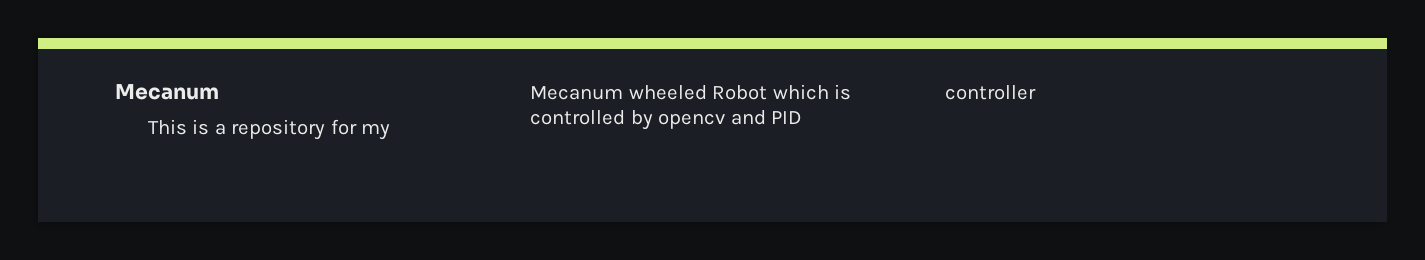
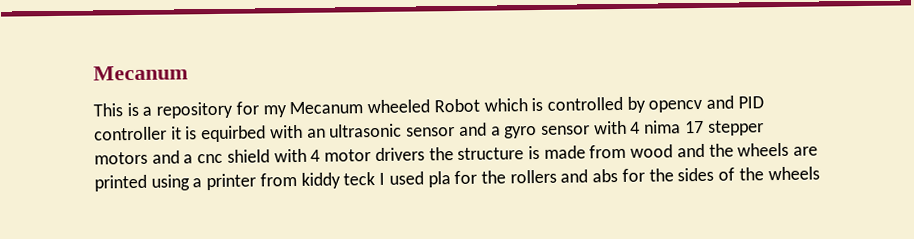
(1036, 92) none -> [170,120,764,143] [94,142,819,165] [94,166,820,192] it is equirbed with an ultrasonic sensor and a gyro sensor with 4 nima 17 stepper motors and a cnc shield with 4 motor drivers the structure is made from wood and the wheels are printed using a printer from kiddy teck I used pla for the rollers and abs for the sides of the wheels

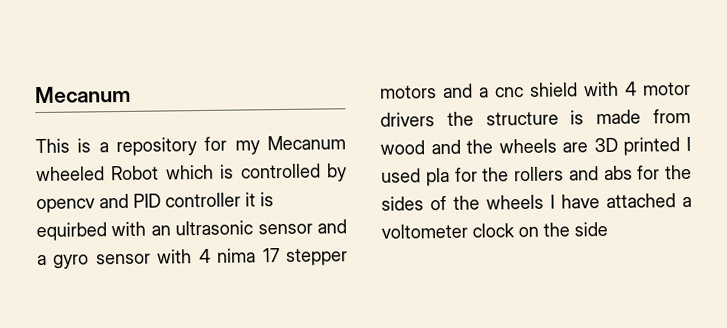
[94,172,376,192] printed using a printer from kiddy teck -> [593,137,681,156] 3D printed
(820, 173) none -> [550,193,692,209] [381,221,608,239] I have attached a voltometer clock on the side

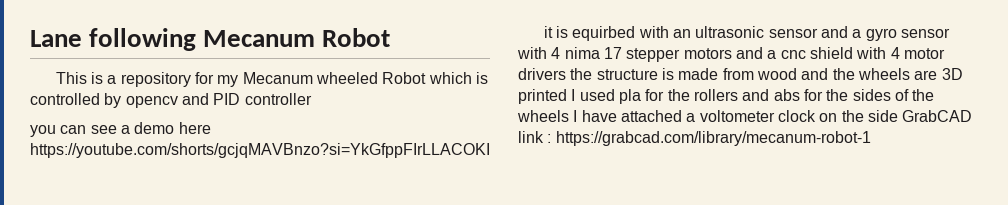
[35,85,131,104] Mecanum -> [30,28,391,51] Lane following Mecanum Robot
(241, 200) none -> [30,122,211,137] [30,143,490,158] // you can see a demo here https://youtube.com/shorts/gcjqMAVBnzo?si=YkGfppFIrLLACOKI //
(608, 229) none -> [902,110,973,122] [518,131,871,146] GrabCAD link : https://grabcad.com/library/mecanum-robot-1

